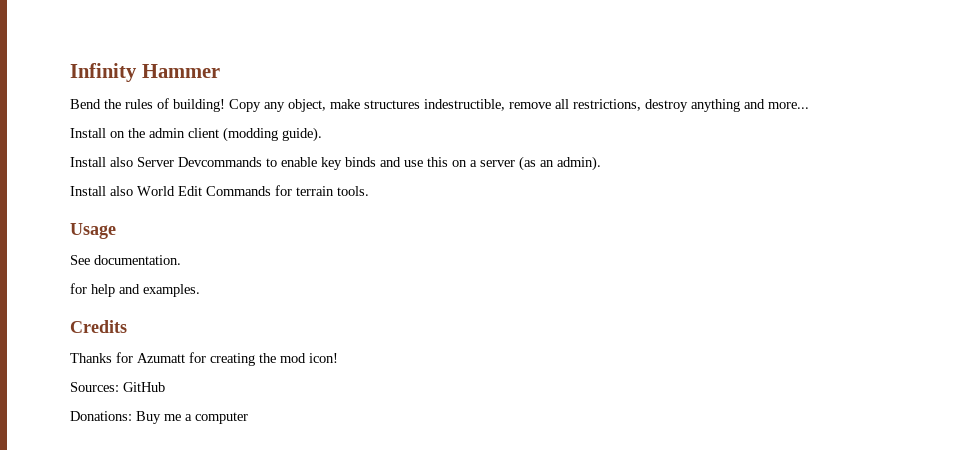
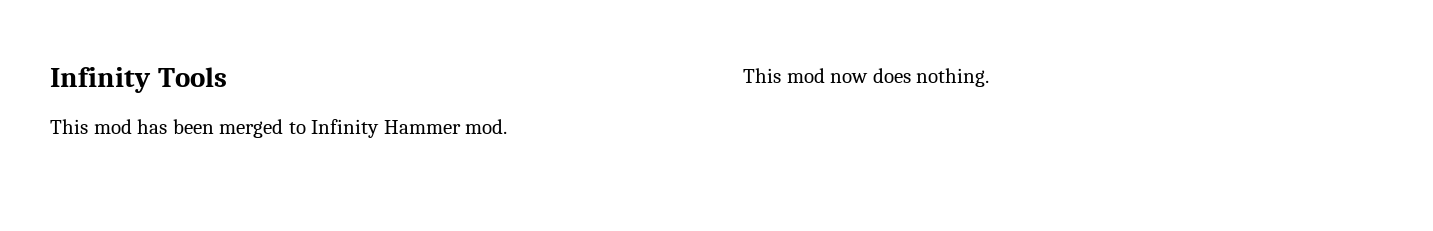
[70,63,220,82] [70,98,809,112] [70,127,322,142] [70,156,601,171] [70,185,369,196] [70,223,116,239] [70,255,181,265] [70,283,200,297] [70,320,127,333] [70,352,338,366] [70,382,165,392] [70,411,248,424] Infinity Hammer // Bend the rules of building! Copy any object, make structures indestructible, remove all restrictions, destroy anything and more... // Install on the admin client (modding guide). // Install also Server Devcommands to enable key binds and use this on a server (as an admin). // Install also World Edit Commands for terrain tools. // Usage // See documentation. // for help and examples. // Credits // Thanks for Azumatt for creating the mod icon! // Sources: GitHub // Donations: Buy me a computer -> [50,67,227,93] [50,119,508,138] [743,68,990,87] Infinity Tools // This mod has been merged to Infinity Hammer mod. // This mod now does nothing.

